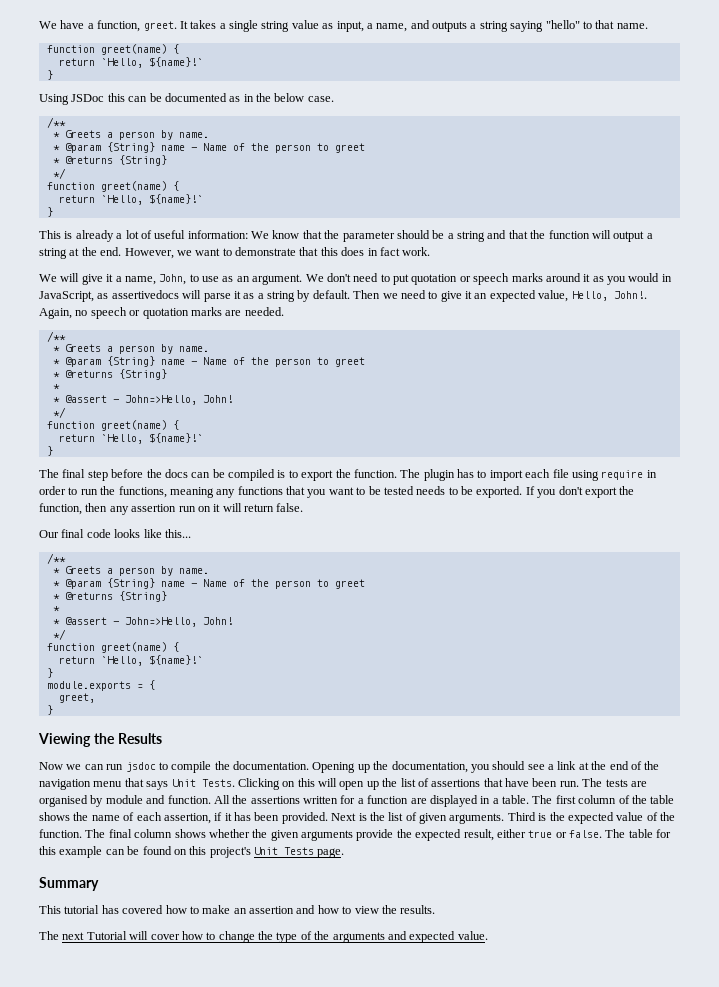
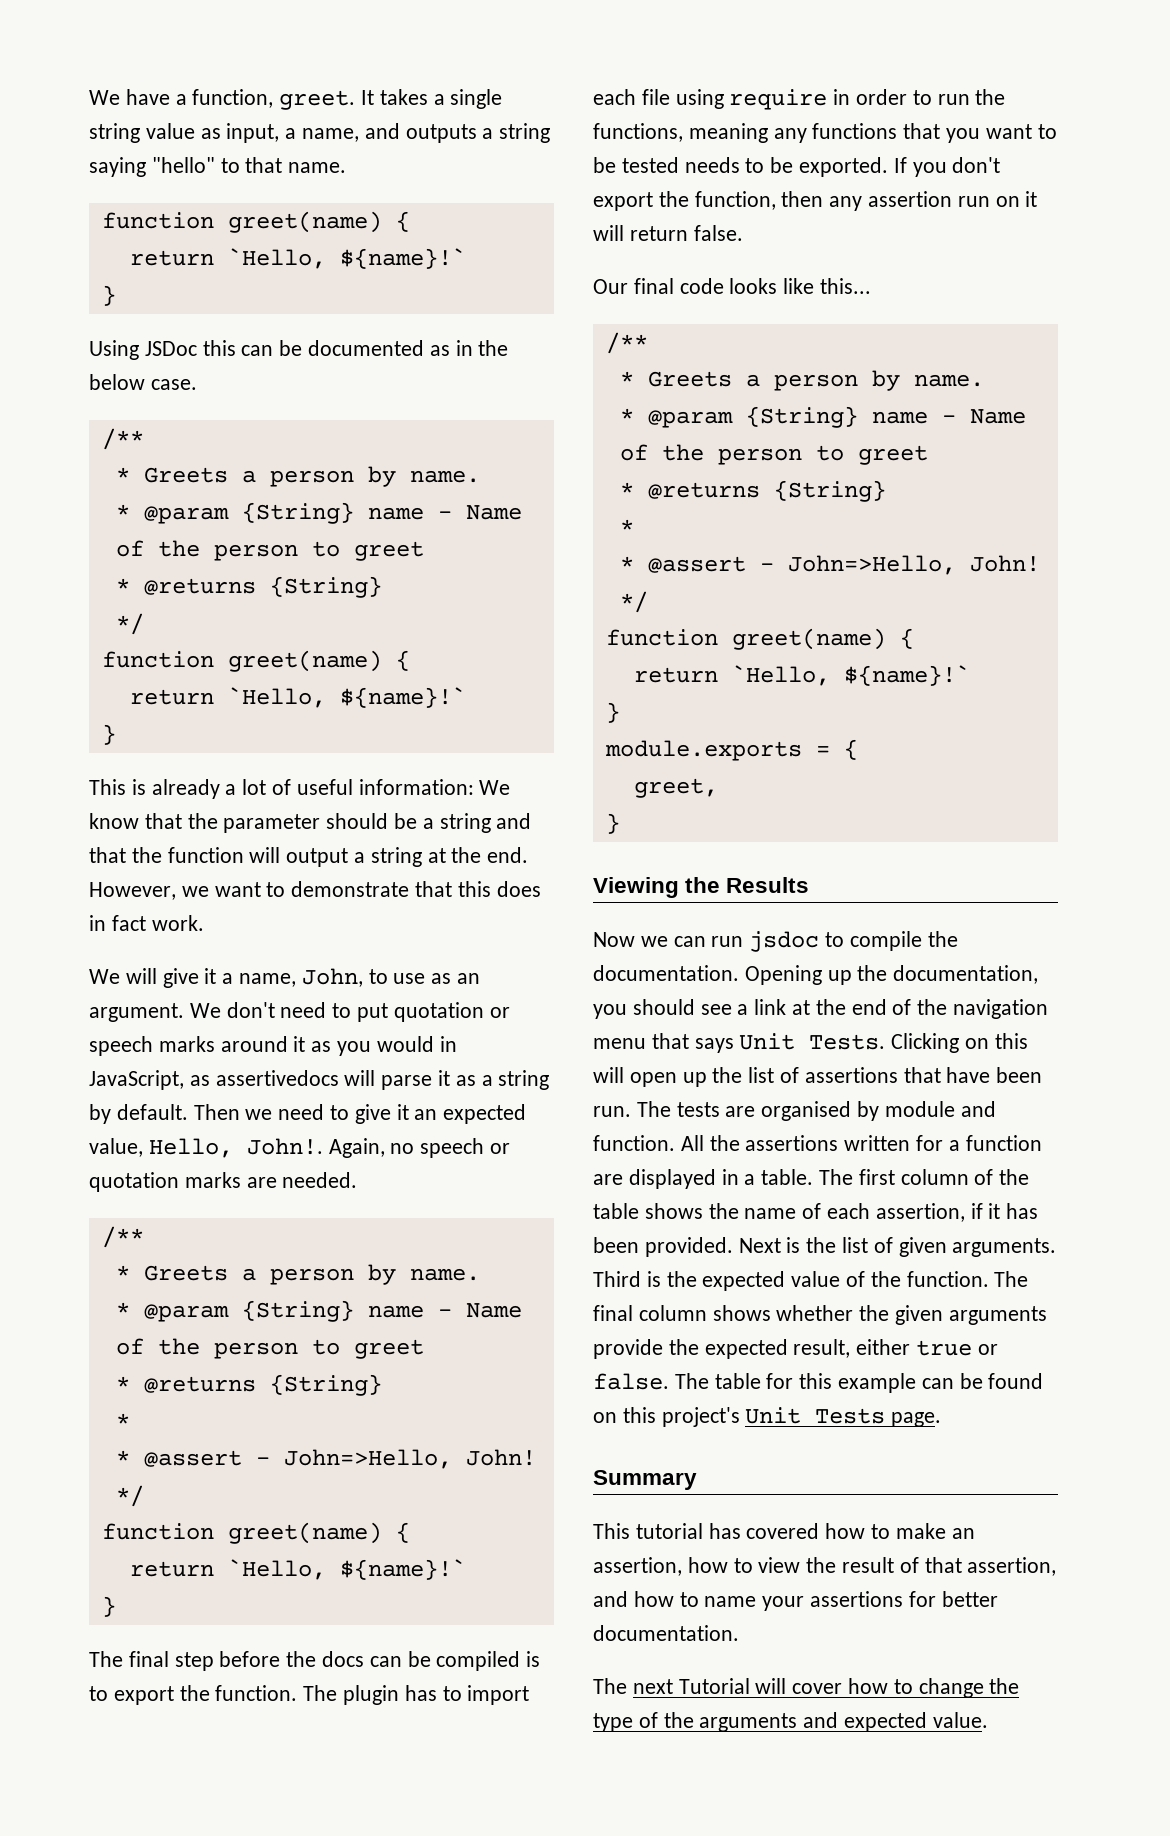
[249,905,316,914] assertion and -> [593,1557,682,1576] assertion,
[400,905,436,914] results. -> [842,1557,1057,1576] [593,1591,998,1611] [593,1625,739,1641] result of that assertion, and how to name your assertions for better documentation.

